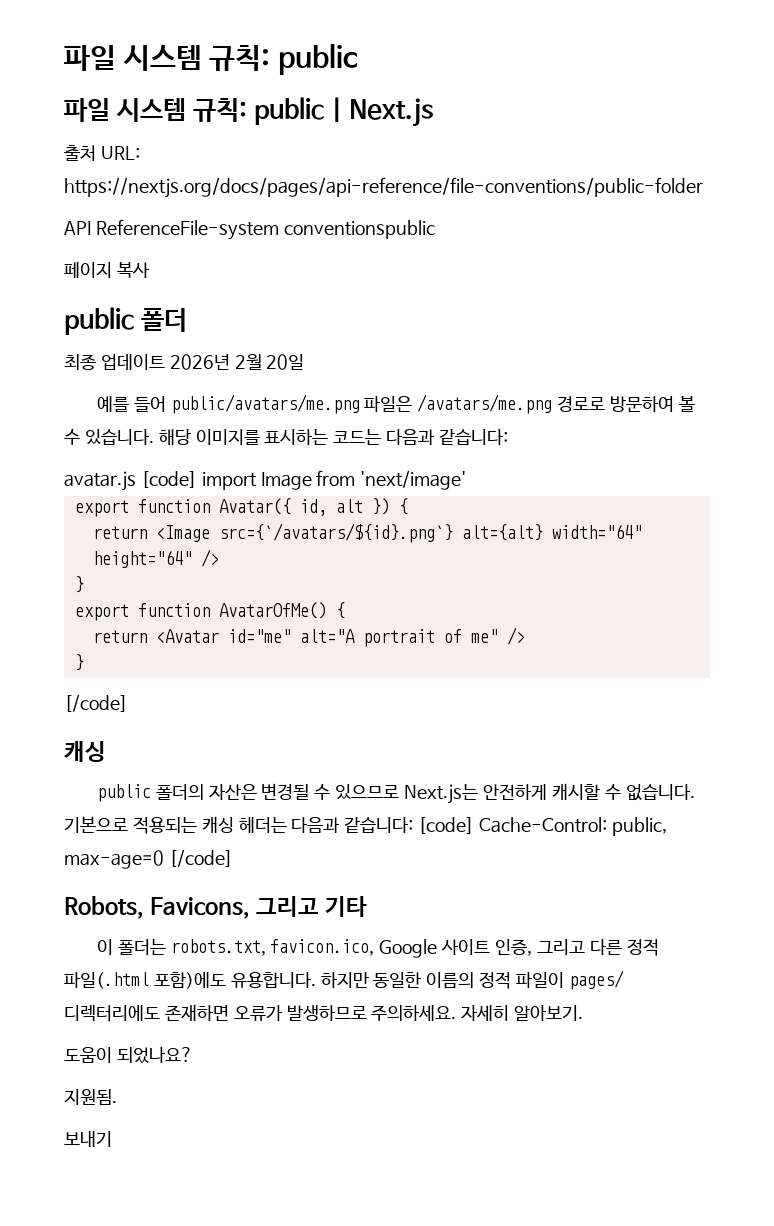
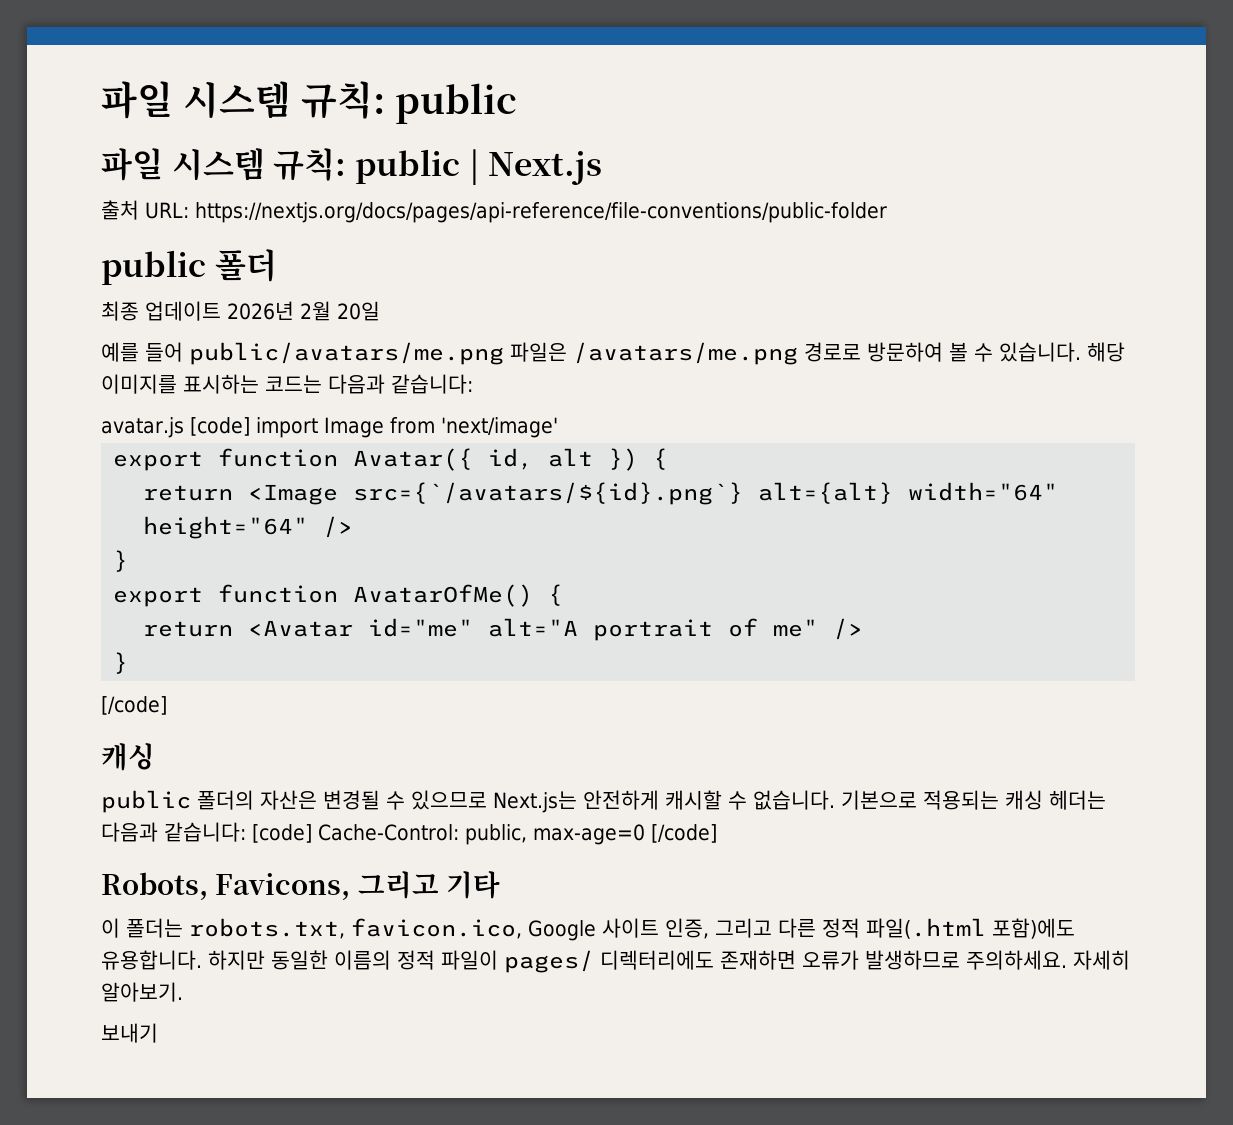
[64,219,435,240] [64,262,150,278] // API ReferenceFile-system conventionspublic // 페이지 복사 -> (887, 212) none
[64,1046,193,1064] [64,1089,117,1105] // 도움이 되었나요? // 지원됨. -> (183, 992) none

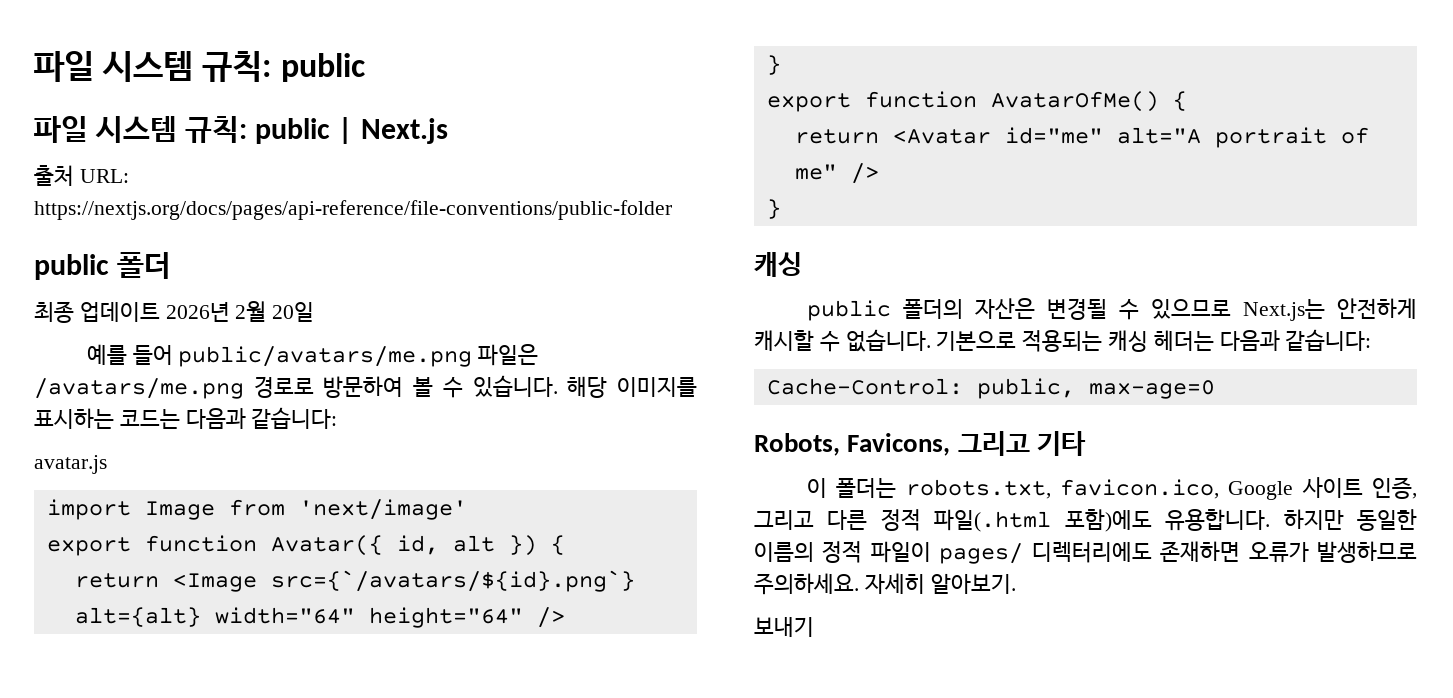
[189,417,250,436] [code] -> (107, 464) //
[101,696,167,715] // [/code] -> (781, 209) none
[252,824,312,843] [code] -> (1372, 340) //
[651,824,717,843] [/code] -> (1215, 389) none

